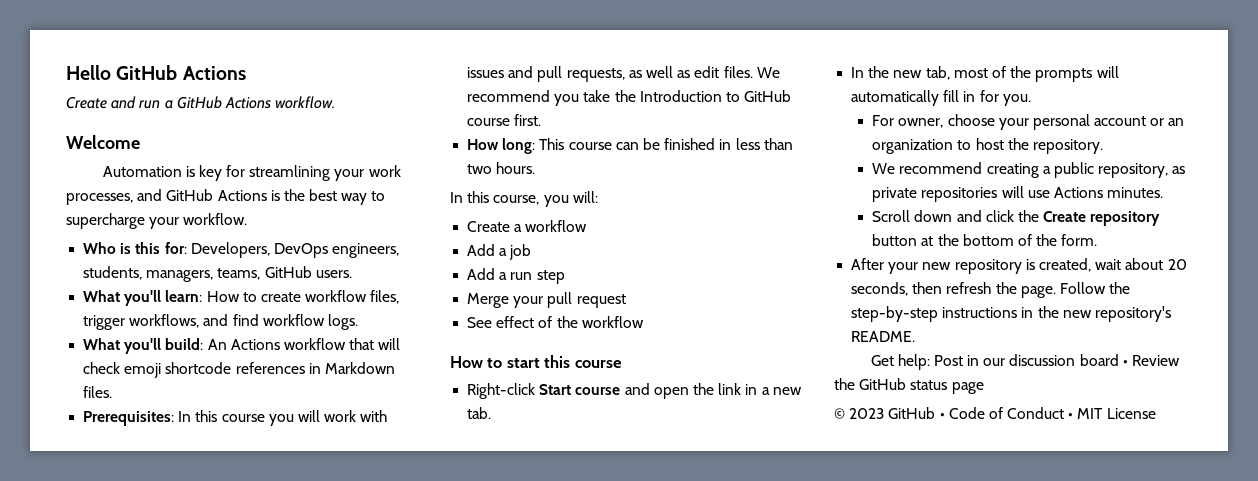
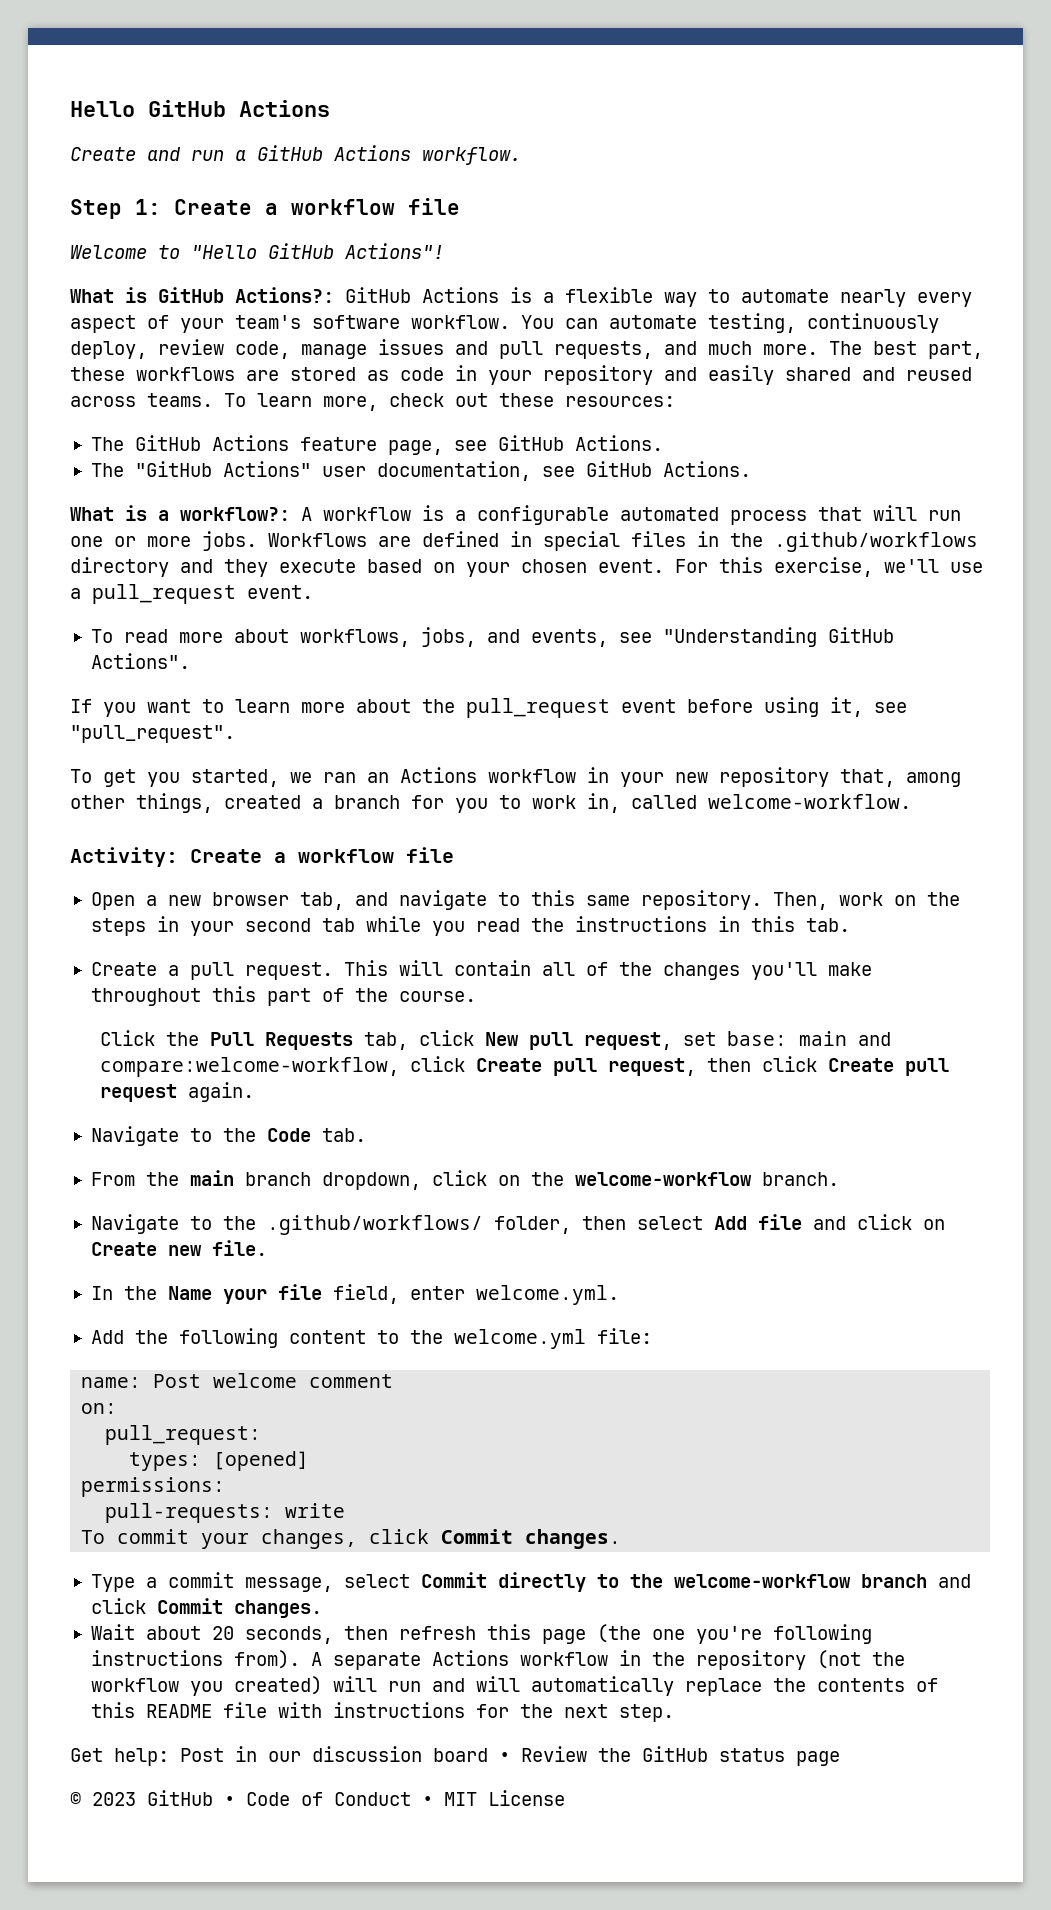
[66,135,140,149] [102,165,401,181] [66,189,386,205] [66,213,248,229] [83,242,400,258] [83,266,352,282] [83,290,400,306] [83,314,358,330] [83,338,401,354] [83,362,395,378] [83,386,113,398] [83,410,388,426] [467,66,780,82] [467,90,792,106] [467,114,542,126] [467,138,793,154] [467,162,536,174] [450,191,598,207] [467,220,588,232] [467,244,532,260] [467,268,565,284] [467,292,626,308] [467,316,644,328] [450,355,622,368] [467,383,802,399] [467,407,492,419] [851,66,1119,82] [851,90,1031,106] [872,114,1185,130] [872,138,1103,154] [872,162,1186,178] [872,186,1164,202] [872,210,1161,226] [872,234,1098,246] [851,258,1122,274] Welcome // Automation is key for streamlining your work processes, and GitHub Actions is the best way to supercharge your workflow. // Who is this for: Developers, DevOps engineers, students, managers, teams, GitHub users. // What you'll learn: How to create workflow files, trigger workflows, and find workflow logs. // What you'll build: An Actions workflow that will check emoji shortcode references in Markdown files. // Prerequisites: In this course you will work with issues and pull requests, as well as edit files. We recommend you take the Introduction to GitHub course first. // How long: This course can be finished in less than two hours. // In this course, you will: // Create a workflow // Add a job // Add a run step // Merge your pull request // See effect of the workflow // How to start this course // Right-click Start course and open the link in a new tab. // In the new tab, most of the prompts will automatically fill in for you. // For owner, choose your personal account or an organization to host the repository. // We recommend creating a public repository, as private repositories will use Actions minutes. // Scroll down and click the Create repository button at the bottom of the form. // After your new repository is created, wait -> [70,198,460,219] [70,243,444,259] [70,287,972,307] [70,313,939,333] [70,339,983,359] [70,365,972,385] [70,393,675,411] [90,435,663,455] [90,461,751,481] [70,505,961,525] [70,531,978,552] [70,557,983,577] [70,584,313,604] [90,627,894,647] [90,653,190,669] [70,697,907,718] [70,725,235,743] [70,767,961,787] [70,793,911,813] [70,847,454,867] [90,890,960,910] [90,916,850,936] [90,960,872,980] [90,986,476,1006] [100,1030,892,1050] [100,1056,950,1077] [100,1082,255,1102] [90,1126,366,1146] [90,1170,839,1190] [90,1214,945,1235] [90,1240,267,1256] [90,1284,619,1305] [90,1328,652,1349] [81,1373,394,1388] [81,1403,118,1414] [105,1425,262,1445] [129,1451,310,1471] [81,1477,226,1497] [105,1503,346,1523] [81,1529,622,1549] [90,1572,971,1592] [90,1598,322,1618] [90,1624,135,1640] Step 1: Create a workflow file // Welcome to "Hello GitHub Actions"! // What is GitHub Actions?: GitHub Actions is a flexible way to automate nearly every aspect of your team's software workflow. You can automate testing, continuously deploy, review code, manage issues and pull requests, and much more. The best part, these workflows are stored as code in your repository and easily shared and reused across teams. To learn more, check out these resources: // The GitHub Actions feature page, see GitHub Actions. // The "GitHub Actions" user documentation, see GitHub Actions. // What is a workflow?: A workflow is a configurable automated process that will run one or more jobs. Workflows are defined in special files in the .github/workflows directory and they execute based on your chosen event. For this exercise, we'll use a pull_request event. // To read more about workflows, jobs, and events, see "Understanding GitHub Actions". // If you want to learn more about the pull_request event before using it, see "pull_request". // To get you started, we ran an Actions workflow in your new repository that, among other things, created a branch for you to work in, called welcome-workflow. // Activity: Create a workflow file // Open a new browser tab, and navigate to this same repository. Then, work on the steps in your second tab while you read the instructions in this tab. // Create a pull request. This will contain all of the changes you'll make throughout this part of the course. // Click the Pull Requests tab, click New pull request, set base: main and compare:welcome-workflow, click Create pull request, then click Create pull request again. // Navigate to the Code tab. // From the main branch dropdown, click on the welcome-workflow branch. // Navigate to the .github/workflows/ folder, then select Add file and click on Create new file. // In the Name your file field, enter welcome.yml. // Add the following content to the welcome.yml file: // name: Post welcome comment // on: // pull_request: // types: [opened] // permissions: // pull-requests: write // To commit your changes, click Commit changes. // Type a commit message, select Commit directly to the welcome-workflow branch and click Commit changes. // Wait
[995,282,1131,298] [851,306,1171,322] [851,331,916,342] the page. Follow the step-by-step instructions in the new repository's README. -> [486,1624,872,1644] [90,1650,905,1670] [90,1676,938,1696] [90,1702,674,1722] this page (the one you're following instructions from). A separate Actions workflow in the repository (not the workflow you created) will run and will automatically replace the contents of this README file with instructions for the next step.

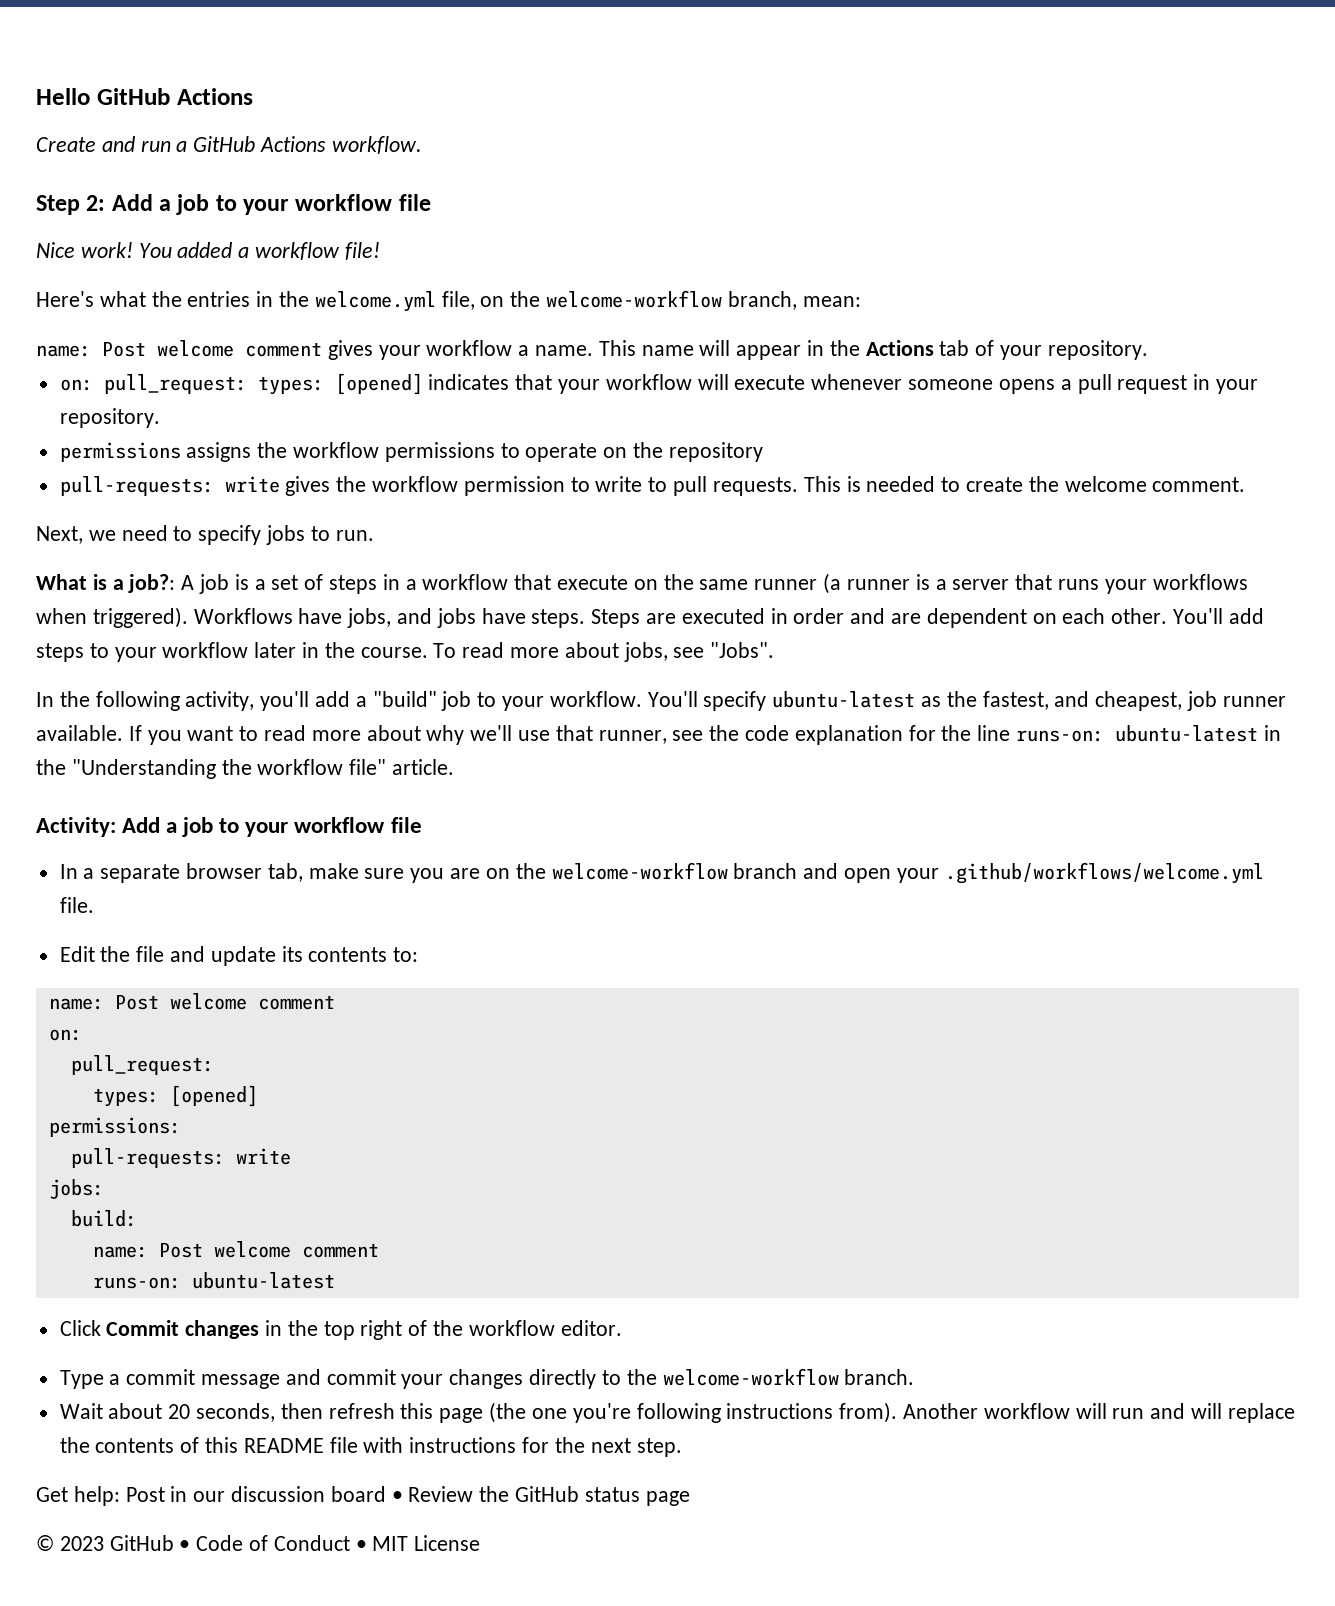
[135,198,460,215] [70,243,444,259] [70,287,972,307] [70,313,939,333] [70,339,983,359] [70,365,972,385] [70,393,675,411] [90,435,663,455] [90,461,751,481] [70,505,961,525] [70,531,978,552] [70,557,983,577] [70,584,313,604] [90,627,894,647] [90,653,190,669] 1: Create a workflow file // Welcome to "Hello GitHub Actions"! // What is GitHub Actions?: GitHub Actions is a flexible way to automate nearly every aspect of your team's software workflow. You can automate testing, continuously deploy, review code, manage issues and pull requests, and much more. The best part, these workflows are stored as code in your repository and easily shared and reused across teams. To learn more, check out these resources: // The GitHub Actions feature page, see GitHub Actions. // The "GitHub Actions" user documentation, see GitHub Actions. // What is a workflow?: A workflow is a configurable automated process that will run one or more jobs. Workflows are defined in special files in the .github/workflows directory and they execute based on your chosen event. For this exercise, we'll use a pull_request event. // To read more about workflows, jobs, and events, see "Understanding GitHub Actions". // -> [86,194,431,215] [36,242,380,260] [36,290,861,312] [36,340,1148,360] [59,373,1258,395] [59,408,160,428] [59,442,763,462] [59,476,1246,496] [36,525,374,545] [36,573,1248,594] [36,607,1264,628] [36,642,775,662] [36,691,1286,711] [36,725,123,741] 2: Add a job to your workflow file // Nice work! You added a workflow file! // Here's what the entries in the welcome.yml file, on the welcome-workflow branch, mean: // name: Post welcome comment gives your workflow a name. This name will appear in the Actions tab of your repository. // on: pull_request: types: [opened] indicates that your workflow will execute whenever someone opens a pull request in your repository. // permissions assigns the workflow permissions to operate on the repository // pull-requests: write gives the workflow permission to write to pull requests. This is needed to create the welcome comment. // Next, we need to specify jobs to run. // What is a job?: A job is a set of steps in a workflow that execute on the same runner (a runner is a server that runs your workflows when triggered). Workflows have jobs, and jobs have steps. Steps are executed in order and are dependent on each other. You'll add steps to your workflow later in the course. To read more about jobs, see "Jobs". // In the following activity, you'll add a "build" job to your workflow. You'll specify ubuntu-latest as the fastest, and cheapest, job runner available.
[235,697,907,718] [70,725,235,743] [70,767,961,787] [70,793,911,813] [70,847,454,867] [90,890,960,910] [90,916,850,936] [90,960,872,980] [90,986,476,1006] [100,1030,892,1050] [100,1056,950,1077] [100,1082,255,1102] [90,1126,366,1146] [90,1170,839,1190] [90,1214,945,1235] [90,1240,267,1256] [90,1284,619,1305] [90,1328,652,1349] learn more about the pull_request event before using it, see "pull_request". // To get you started, we ran an Actions workflow in your new repository that, among other things, created a branch for you to work in, called welcome-workflow. // Activity: Create a workflow file // Open a new browser tab, and navigate to this same repository. Then, work on the steps in your second tab while you read the instructions in this tab. // Create a pull request. This will contain all of the changes you'll make throughout this part of the course. // Click the Pull Requests tab, click New pull request, set base: main and compare:welcome-workflow, click Create pull request, then click Create pull request again. // Navigate to the Code tab. // From the main branch dropdown, click on the welcome-workflow branch. // Navigate to the .github/workflows/ folder, then select Add file and click on Create new file. // In the Name your file field, enter welcome.yml. // Add the following content to the welcome.yml file: -> [264,725,1281,745] [36,759,455,779] [36,817,422,837] [59,862,1264,884] [59,897,94,913] [59,946,419,966] read more about why we'll use that runner, see the code explanation for the line runs-on: ubuntu-latest in the "Understanding the workflow file" article. // Activity: Add a job to your workflow file // In a separate browser tab, make sure you are on the welcome-workflow branch and open your .github/workflows/welcome.yml file. // Edit the file and update its contents to:
[81,1529,622,1549] [90,1572,971,1592] [90,1598,322,1618] To commit your changes, click Commit changes. // Type a commit message, select Commit directly to the welcome-workflow branch and click Commit changes. -> [48,1179,104,1199] [70,1210,137,1227] [92,1241,379,1258] [92,1272,335,1289] [59,1320,622,1340] [59,1368,915,1389] jobs: // build: // name: Post welcome comment // runs-on: ubuntu-latest // Click Commit changes in the top right of the workflow editor. // Type a commit message and commit your changes directly to the welcome-workflow branch.
[310,1650,905,1670] [90,1676,322,1696] A separate Actions workflow in the repository (not the workflow you created) -> [902,1403,1070,1419] Another workflow
[530,1676,674,1696] automatically -> (1222, 1411) none

